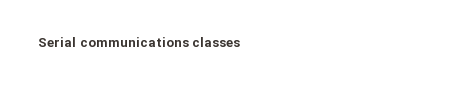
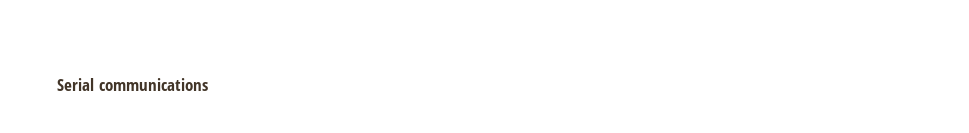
[192,37,241,47] classes -> (208, 84) none

